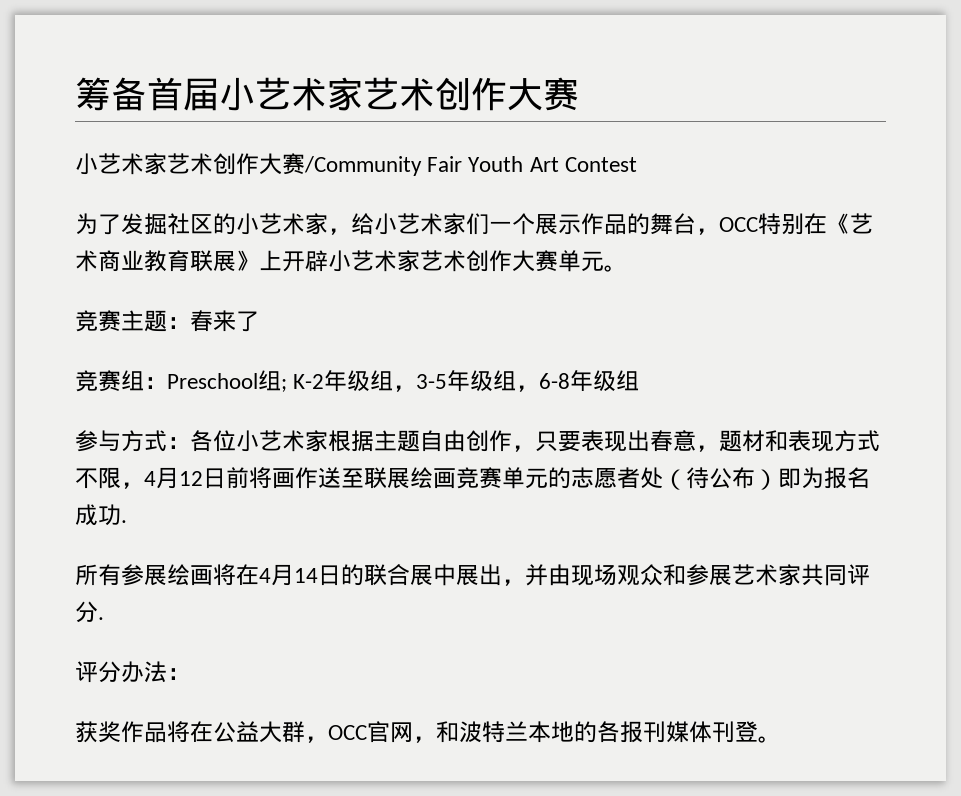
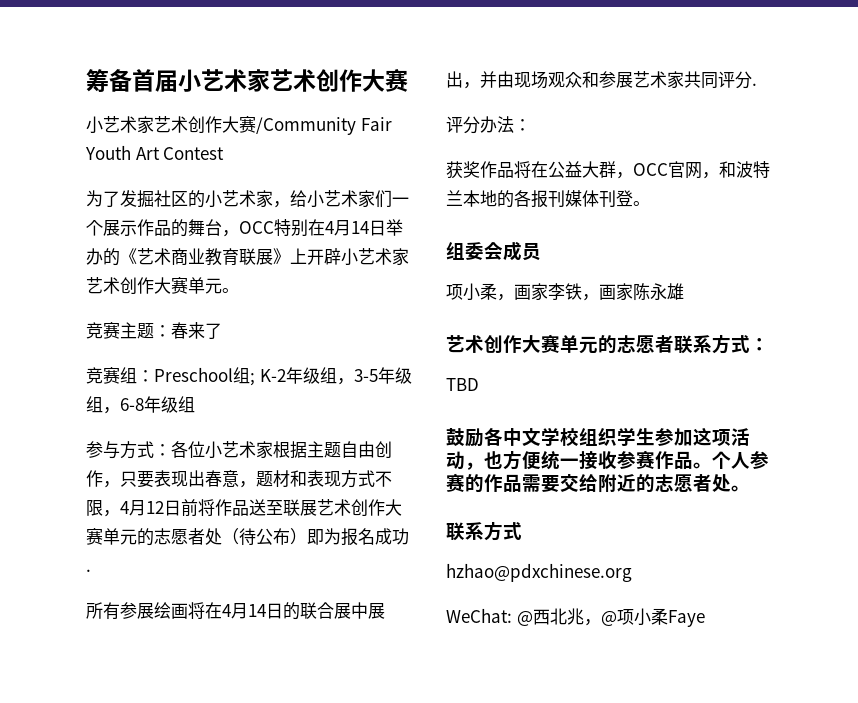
(827, 223) none -> [325,219,403,236] [86,248,120,266] 4月14日举办的
[272,467,318,489] 画作 -> [215,499,249,516] 作品
[410,467,479,489] 绘画竞 -> [317,499,402,517] 艺术创作大
(781, 739) none -> [446,241,541,261] [446,283,684,301] [446,334,769,354] [446,378,479,391] [446,427,750,447] [446,450,769,470] [446,473,750,493] [446,521,522,541] [446,563,632,582] [446,608,705,627] // 组委会成员 // 项小柔，画家李铁，画家陈永雄 // 艺术创作大赛单元的志愿者联系方式： // TBD // 鼓励各中文学校组织学生参加这项活动，也方便统一接收参赛作品。个人参赛的作品需要交给附近的志愿者处。 // 联系方式 // hzhao@pdxchinese.org // WeChat: @西北兆，@项小柔Faye

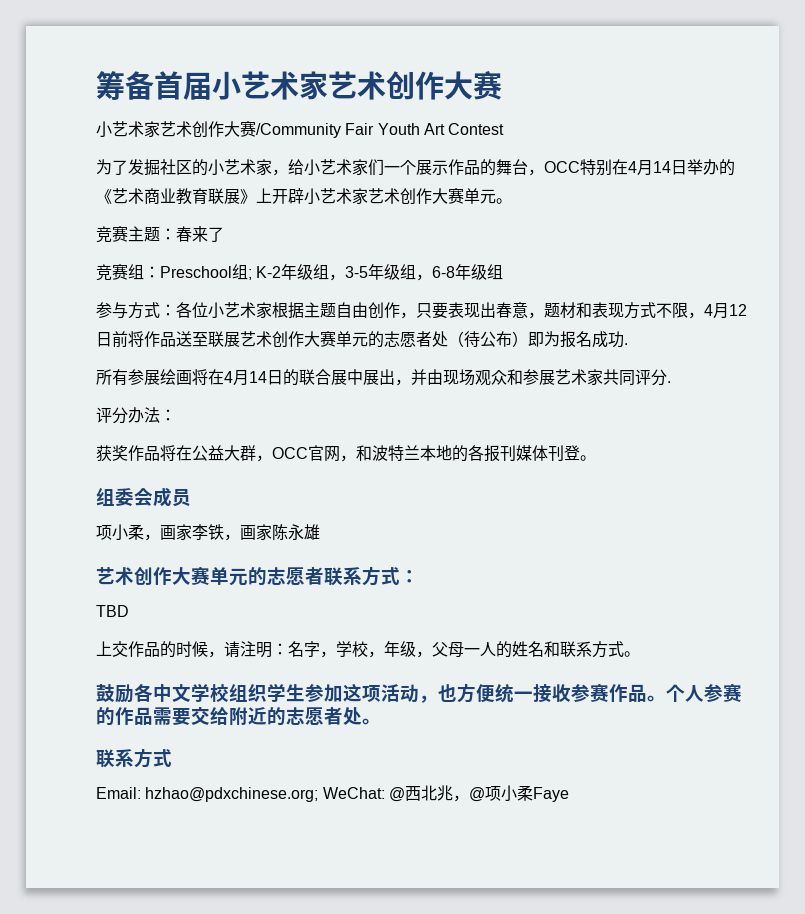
(479, 384) none -> [96,641,640,658] // 上交作品的时候，请注明：名字，学校，年级，父母一人的姓名和联系方式。
[446,563,632,582] hzhao@pdxchinese.org // -> [96,787,319,802] Email: hzhao@pdxchinese.org;

